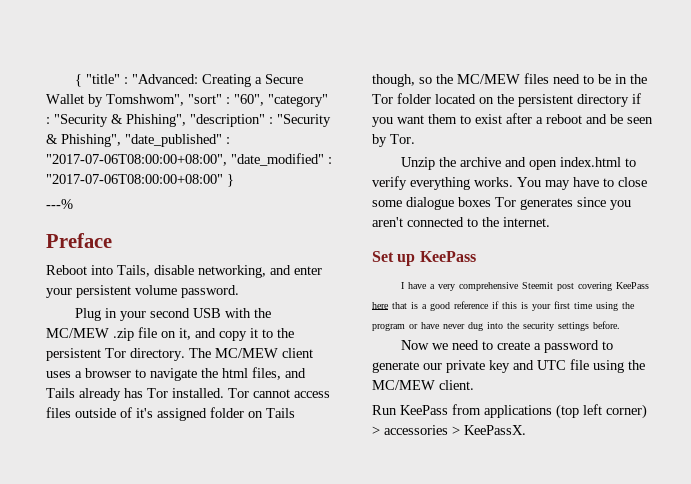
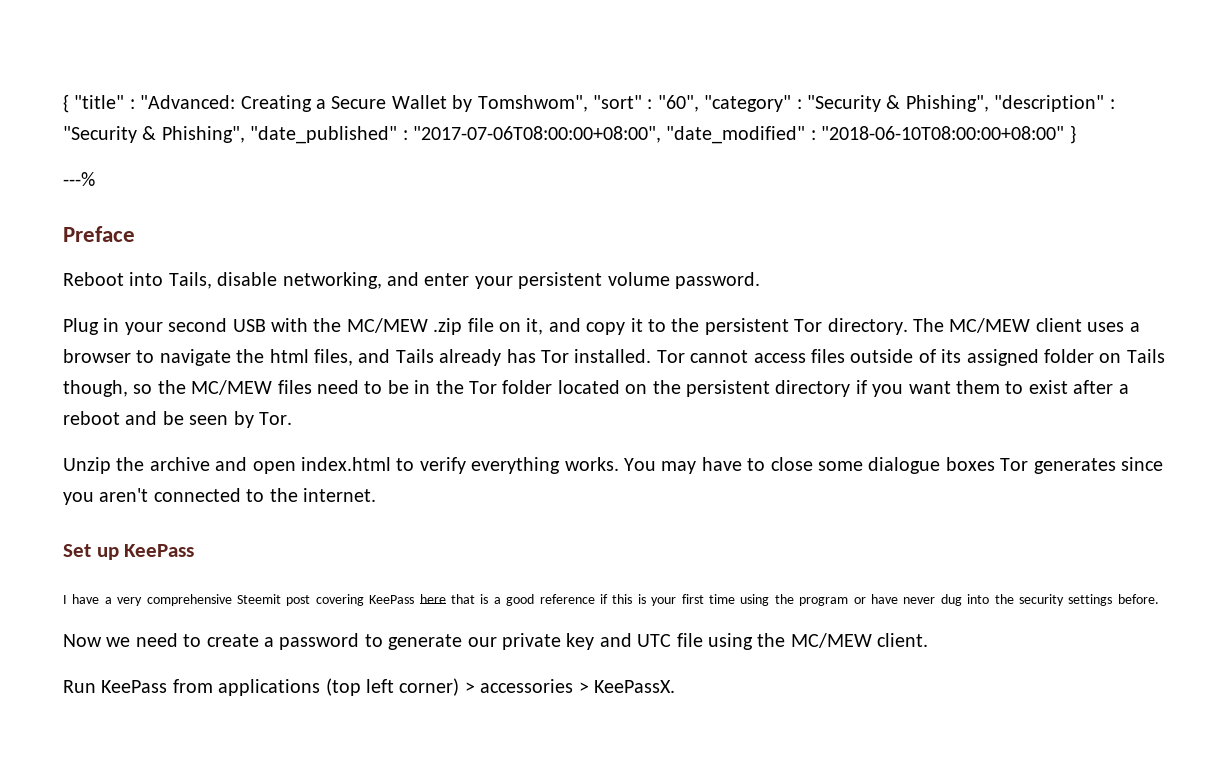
[46,174,223,184] "2017-07-06T08:00:00+08:00" -> [821,126,1065,140] "2018-06-10T08:00:00+08:00"
[136,408,153,418] it's -> [941,349,962,363] its

